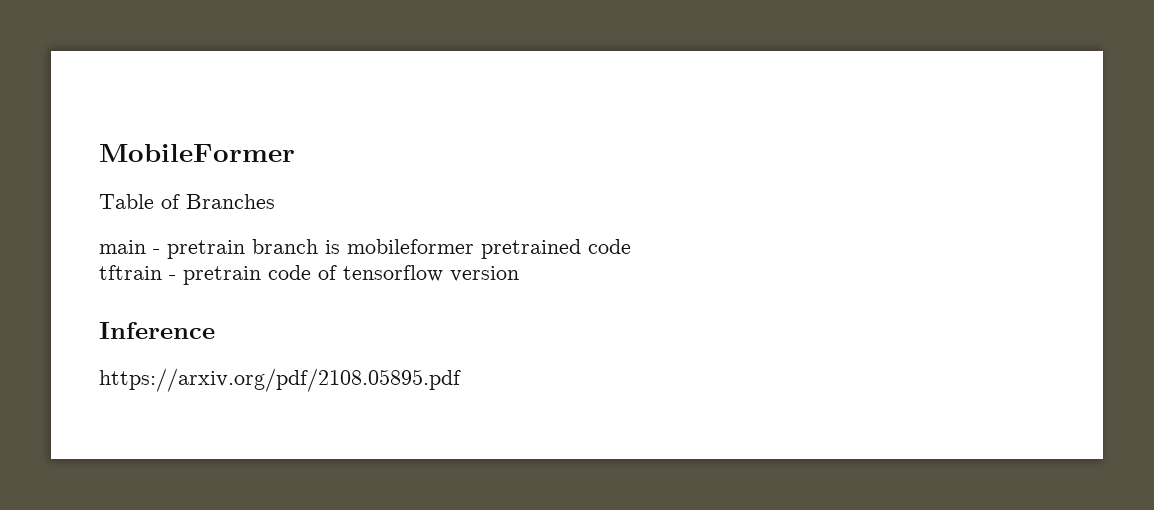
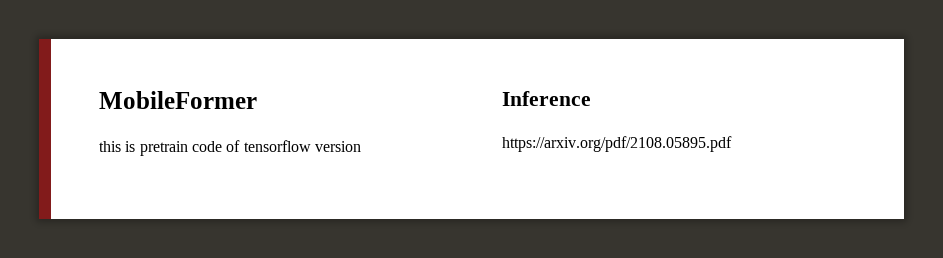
[99,194,275,209] [99,239,631,259] [99,265,176,280] Table of Branches // main - pretrain branch is mobileformer pretrained code // tftrain - -> [99,141,136,152] this is

